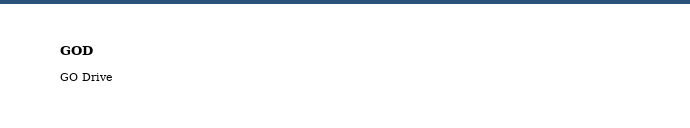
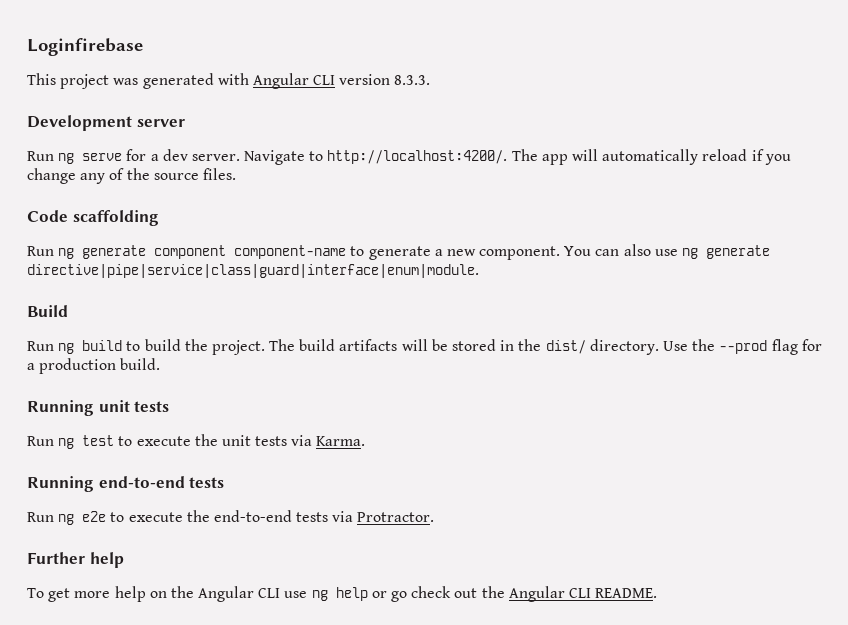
[60,46,93,55] [60,73,113,81] GOD // GO Drive -> [27,38,143,56] [27,73,431,89] [27,115,185,131] [27,149,791,165] [27,168,236,184] [27,210,159,226] [27,244,771,260] [27,264,479,278] [27,305,68,317] [27,339,822,355] [27,358,161,374] [27,400,170,416] [27,434,366,449] [27,476,225,492] [27,510,435,525] [27,552,124,568] [27,586,658,602] Loginfirebase // This project was generated with Angular CLI version 8.3.3. // Development server // Run ng serve for a dev server. Navigate to http://localhost:4200/. The app will automatically reload if you change any of the source files. // Code scaffolding // Run ng generate component component-name to generate a new component. You can also use ng generate directive|pipe|service|class|guard|interface|enum|module. // Build // Run ng build to build the project. The build artifacts will be stored in the dist/ directory. Use the --prod flag for a production build. // Running unit tests // Run ng test to execute the unit tests via Karma. // Running end-to-end tests // Run ng e2e to execute the end-to-end tests via Protractor. // Further help // To get more help on the Angular CLI use ng help or go check out the Angular CLI README.

